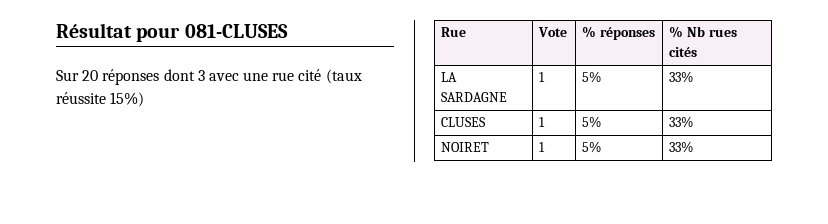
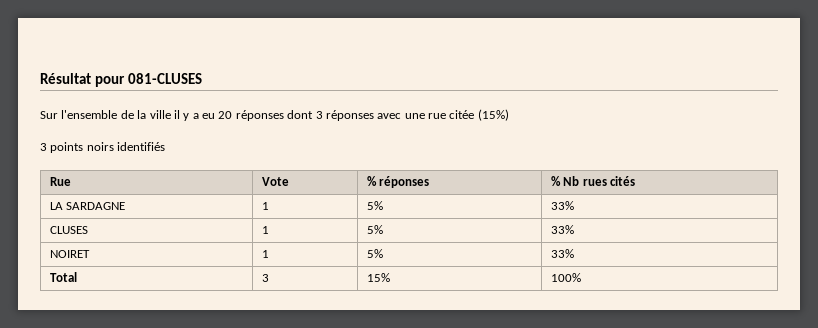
(79, 75) none -> [61,110,215,121] l'ensemble de la ville il y a eu
(205, 75) none -> [325,110,374,121] réponses
[298,69,362,84] [56,92,145,107] cité (taux réussite 15%) -> [449,109,509,121] [40,142,166,153] citée (15%) // 3 points noirs identifiés
(694, 147) none -> [49,272,77,282] [261,274,269,282] [366,273,390,282] [550,273,581,282] // Total | 3 | 15% | 100%

